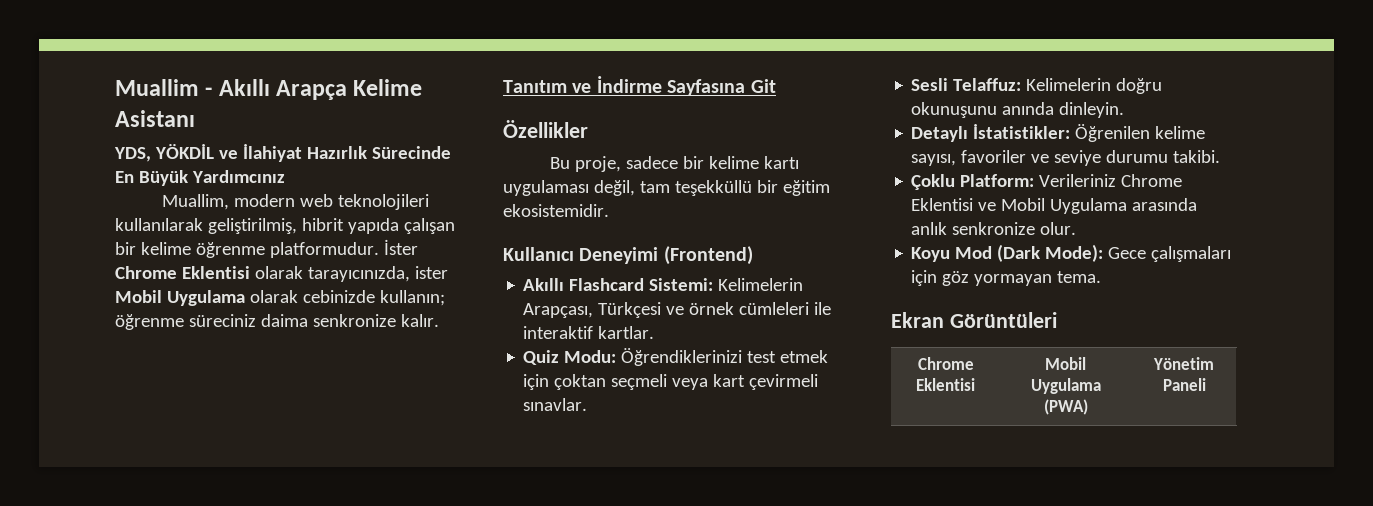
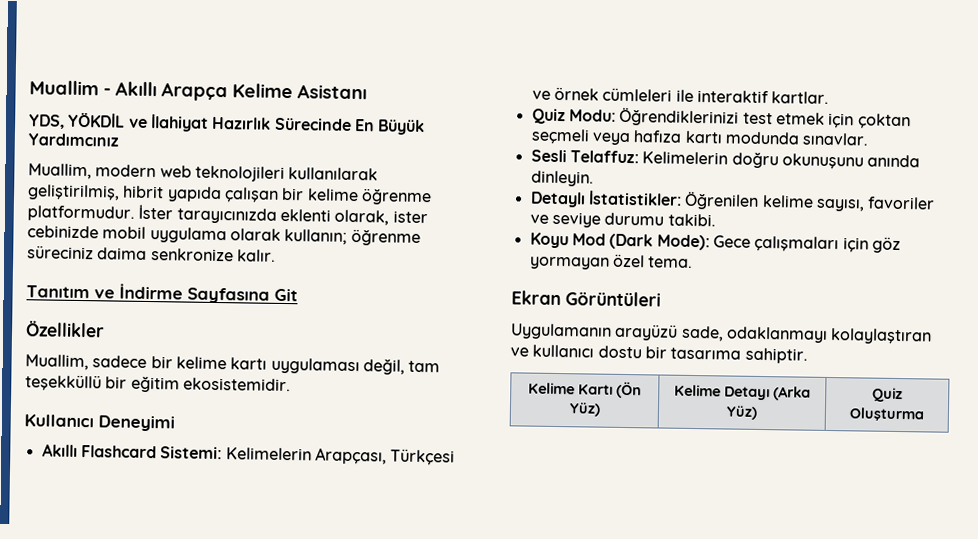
[115,266,448,282] [115,290,375,306] Chrome Eklentisi olarak tarayıcınızda, ister Mobil Uygulama olarak cebinizde -> [176,207,428,226] [27,225,281,244] tarayıcınızda eklenti olarak, ister cebinizde mobil uygulama olarak
[550,156,622,172] Bu proje, -> [25,354,89,371] Muallim,
[663,246,753,265] (Frontend) -> (175, 423) none
[713,374,819,390] kart çevirmeli -> [633,130,800,145] hafıza kartı modunda
[911,174,1183,190] [911,198,1198,214] [911,222,1077,235] // Çoklu Platform: Verileriniz Chrome Eklentisi ve Mobil Uygulama arasında anlık senkronize olur. -> (716, 220) none
(1053, 280) none -> [612,253,645,268] özel
[917,357,974,370] [916,378,975,391] [1045,357,1086,370] [1030,378,1101,394] [1043,399,1088,415] [1153,357,1214,370] [1162,378,1206,391] // Chrome Eklentisi | Mobil Uygulama (PWA) | Yönetim Paneli -> [510,323,933,345] [510,344,808,364] [528,381,642,399] [568,402,601,417] [674,384,811,401] [726,405,758,420] [872,387,903,403] [849,407,925,422] // Uygulamanın arayüzü sade, odaklanmayı kolaylaştıran ve kullanıcı dostu bir tasarıma sahiptir. // Kelime Kartı (Ön Yüz) | Kelime Detayı (Arka Yüz) | Quiz Oluşturma

